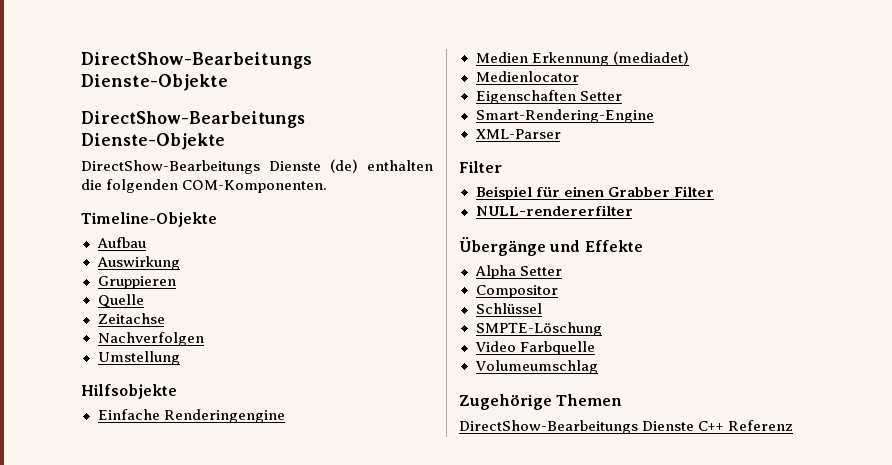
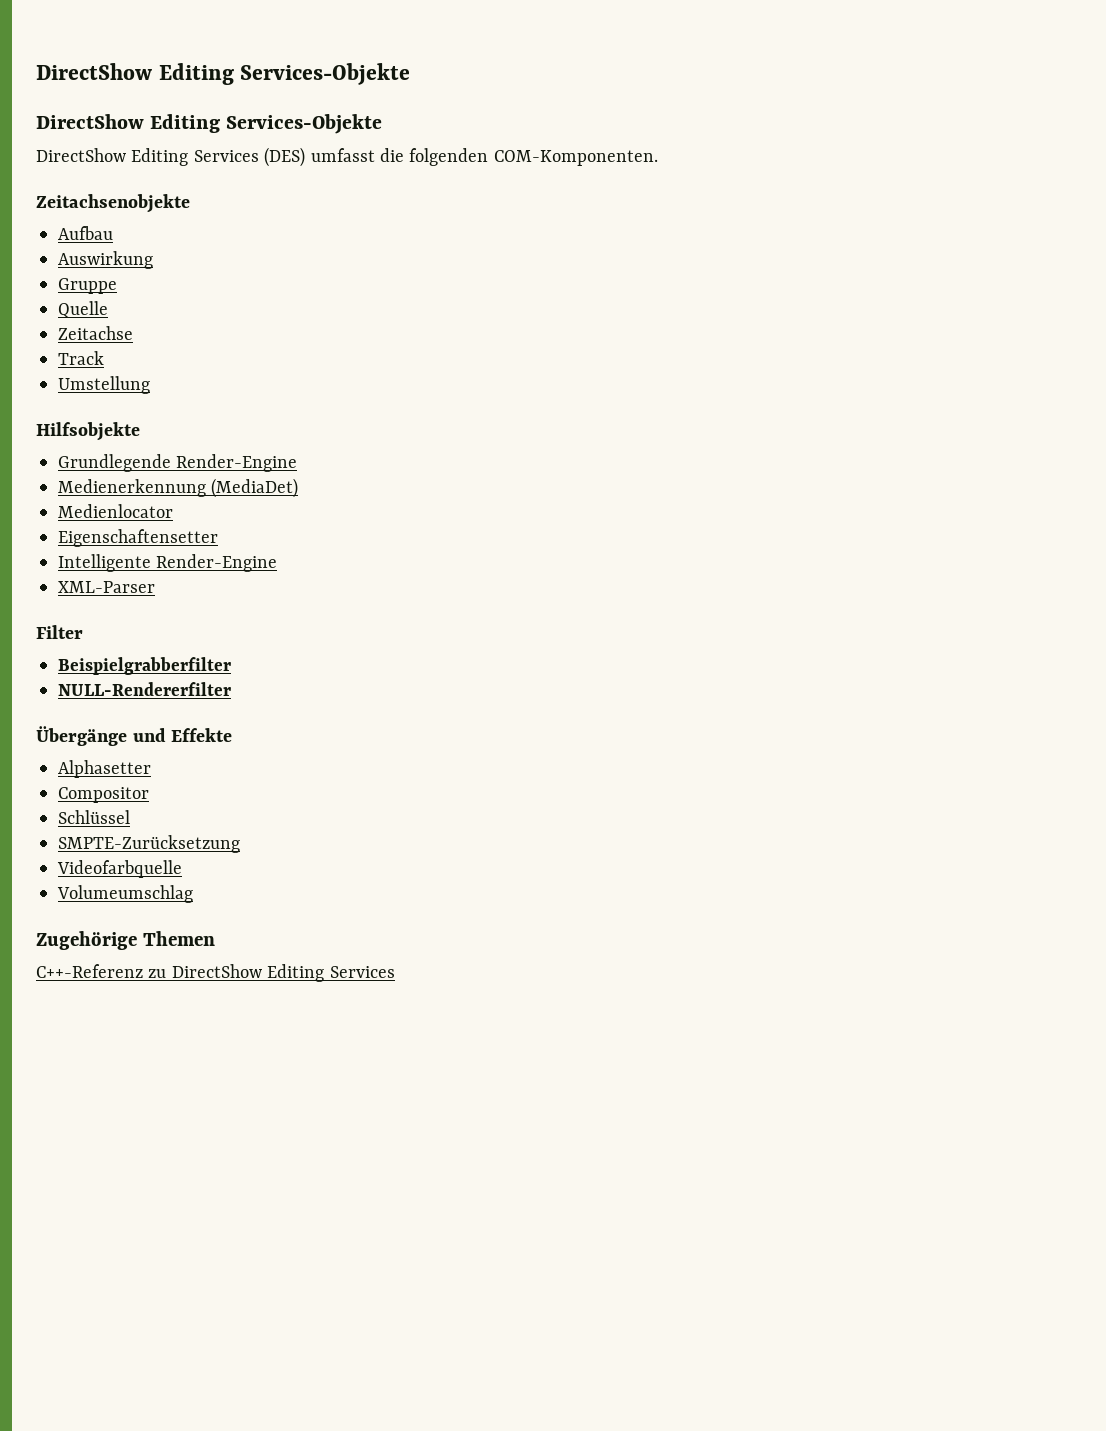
[81,52,312,69] [81,74,228,91] [81,111,305,128] [81,133,225,150] [81,159,433,174] DirectShow-Bearbeitungs Dienste-Objekte // DirectShow-Bearbeitungs Dienste-Objekte // DirectShow-Bearbeitungs Dienste (de) enthalten -> [36,63,411,85] [36,114,383,134] [36,147,375,167] DirectShow Editing Services-Objekte // DirectShow Editing Services-Objekte // DirectShow Editing Services (DES) umfasst
[81,212,217,227] Timeline-Objekte -> [36,194,190,213] Zeitachsenobjekte
[97,276,176,289] Gruppieren -> [58,278,117,294] Gruppe
[97,332,204,346] Nachverfolgen -> [58,351,104,365] Track
[97,409,285,423] [475,51,689,66] [475,71,579,82] [475,90,622,104] [475,109,654,123] [475,129,561,139] [459,161,502,173] [475,186,714,200] [475,205,633,216] Einfache Renderingengine // Medien Erkennung (mediadet) // Medienlocator // Eigenschaften Setter // Smart-Rendering-Engine // XML-Parser // Filter // Beispiel für einen Grabber Filter // NULL-rendererfilter -> [58,454,298,472] [58,478,299,498] [58,504,173,518] [58,529,218,547] [58,554,278,572] [58,581,155,593] [36,625,83,639] [58,657,231,675] [58,682,231,696] Grundlegende Render-Engine // Medienerkennung (MediaDet) // Medienlocator // Eigenschaftensetter // Intelligente Render-Engine // XML-Parser // Filter // Beispielgrabberfilter // NULL-Rendererfilter
[474,265,562,279] Alpha Setter -> [58,760,151,778] Alphasetter
[475,322,602,336] [474,341,595,355] SMPTE-Löschung // Video Farbquelle -> [58,835,240,853] [57,860,182,878] SMPTE-Zurücksetzung // Videofarbquelle
[459,420,794,434] DirectShow-Bearbeitungs Dienste C++ Referenz -> [36,964,395,982] C++-Referenz zu DirectShow Editing Services

